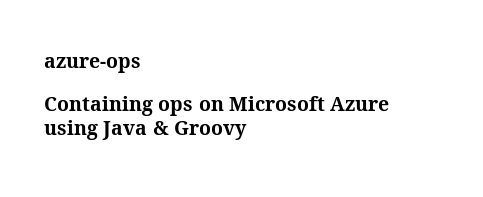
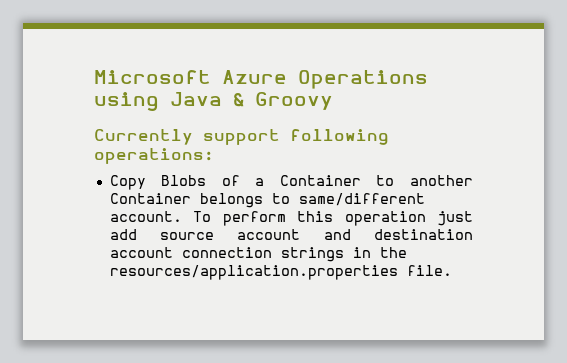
[44,57,141,73] [44,96,224,116] azure-ops // Containing ops on -> (94, 77) none
(390, 104) none -> [298,70,428,89] Operations
(247, 130) none -> [94,129,389,145] [94,148,214,164] [109,175,473,190] [109,193,425,208] [109,211,474,226] [109,229,473,240] [109,247,407,262] [109,265,452,280] // Currently support following operations: // Copy Blobs of a Container to another Container belongs to same/different account. To perform this operation just add source account and destination account connection strings in the resources/application.properties file.

